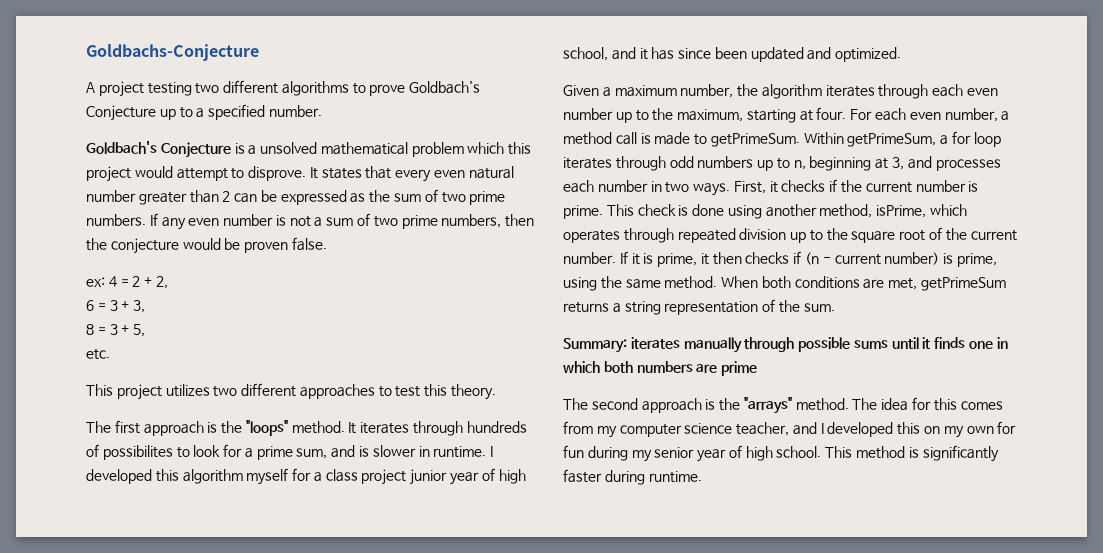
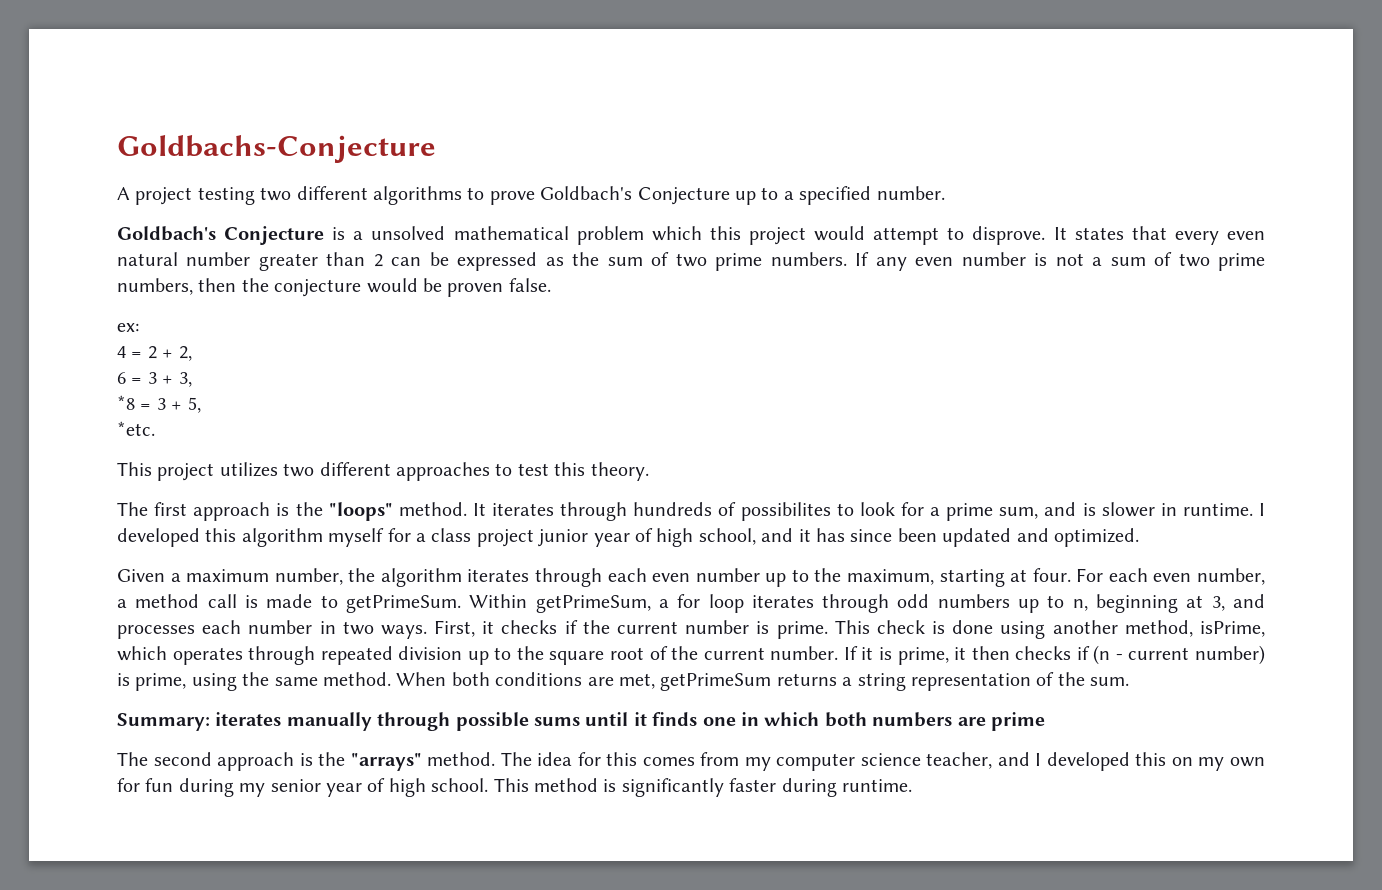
(105, 282) none -> (139, 327) //
[86,324,94,335] 8 -> [117,395,135,410] *8
[86,349,110,360] etc. -> [117,421,155,436] *etc.

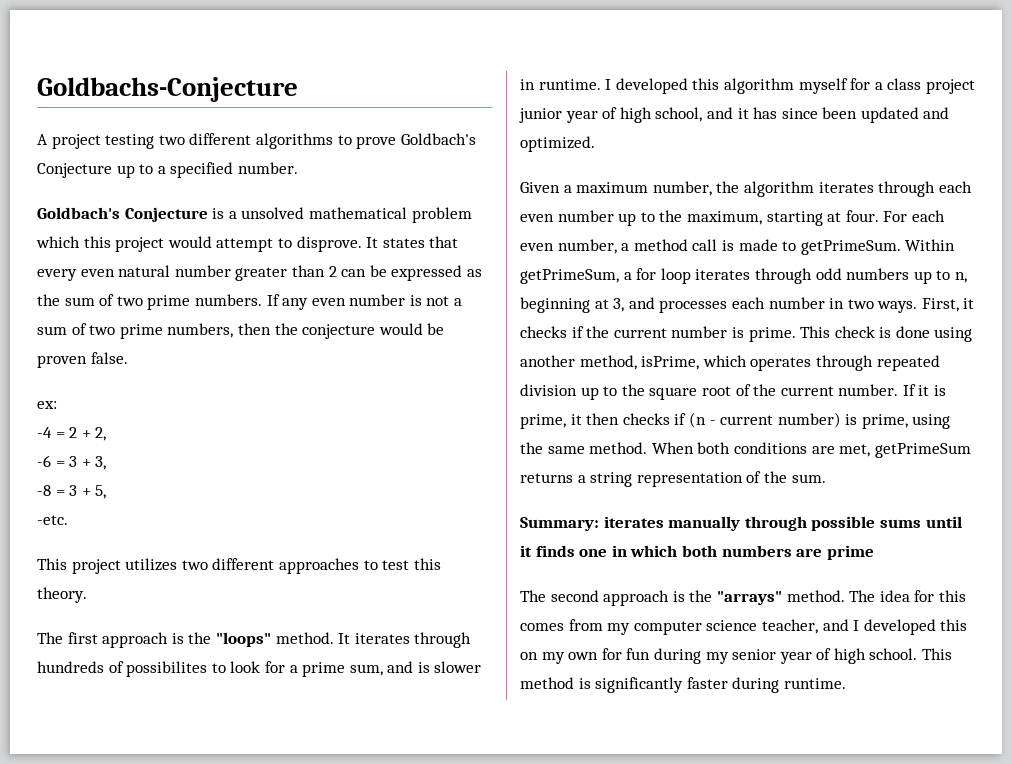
[117,346,126,358] 4 -> [37,427,52,438] -4
[117,372,126,384] 6 -> [37,455,51,467] -6
[117,395,135,410] *8 -> [37,485,51,496] -8
[117,421,155,436] *etc. -> [37,515,68,525] -etc.

